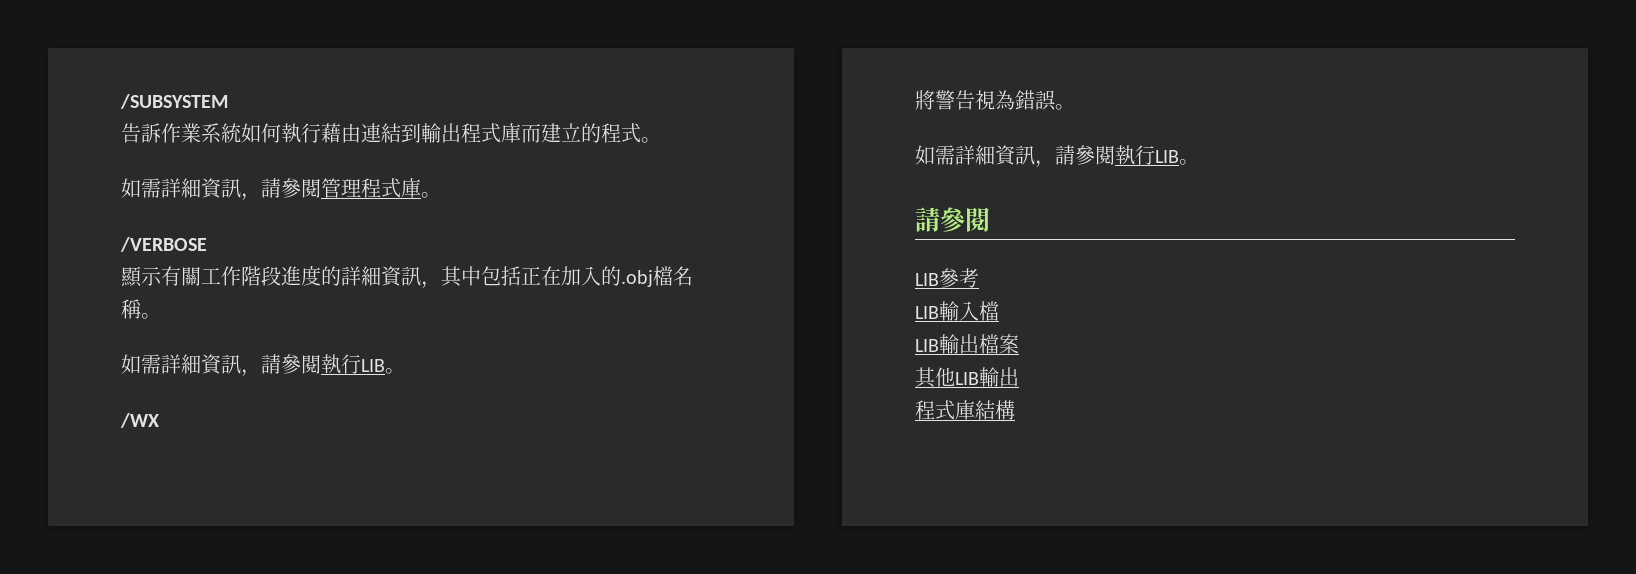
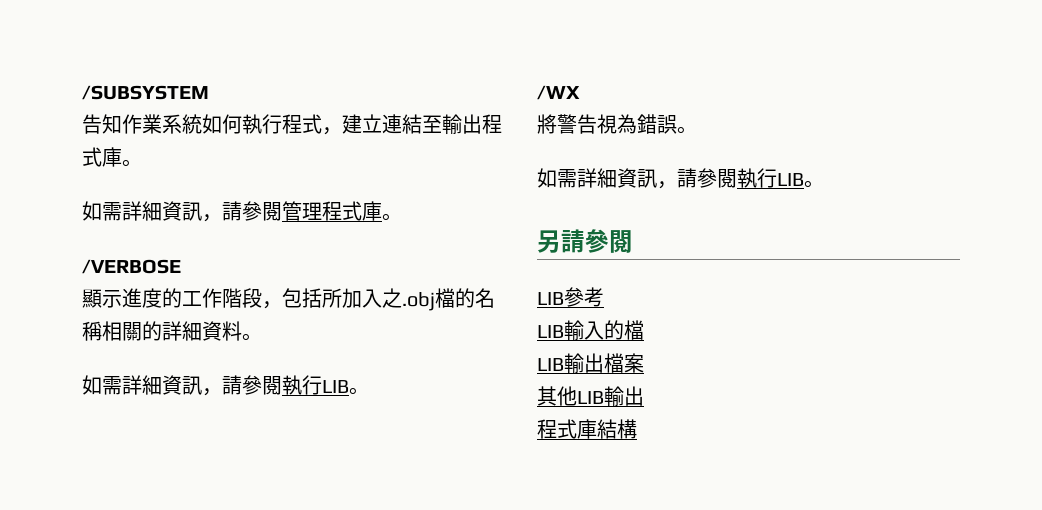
[141,123,161,143] 訴 -> [102,114,122,134] 知
[321,123,641,143] 藉由連結到輸出程式庫而建立的程式 -> [282,114,502,135] [82,147,122,167] 程式，建立連結至輸出程式庫
[161,266,201,286] 有關 -> [122,288,182,308] 進度的
[281,265,693,289] [121,299,142,319] 進度的詳細資訊，其中包括正在加入的.obj檔名稱 -> [262,288,495,311] [82,321,242,341] ，包括所加入之.obj檔的名稱相關的詳細資料
(1199, 162) none -> [537,230,561,253] 另
(979, 311) none -> [604,320,624,340] 的

